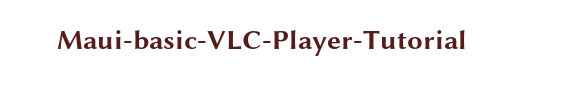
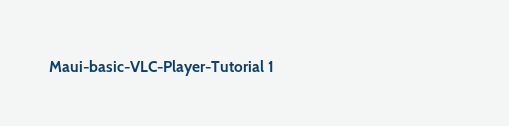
(467, 43) none -> [268,61,275,72] 1

